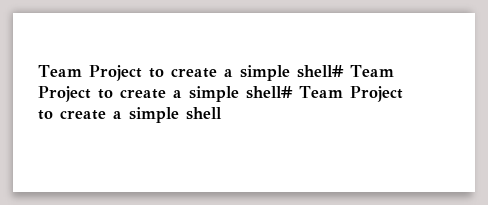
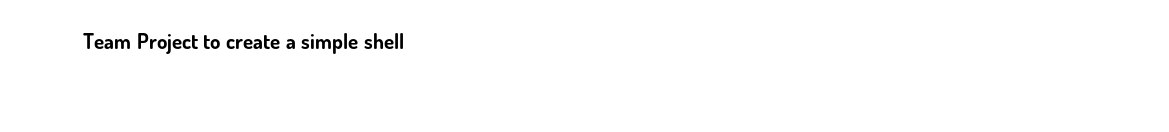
[38,65,394,81] [38,86,403,102] [38,107,179,123] Team Project to create a simple shell# Team Project to create a simple shell# Team Project to create a simple -> [83,33,359,54] Team Project to create a simple

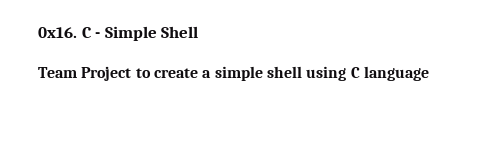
(83, 41) none -> [38,26,199,41] 0x16. C - Simple Shell //
(405, 41) none -> [306,66,429,81] using C language

